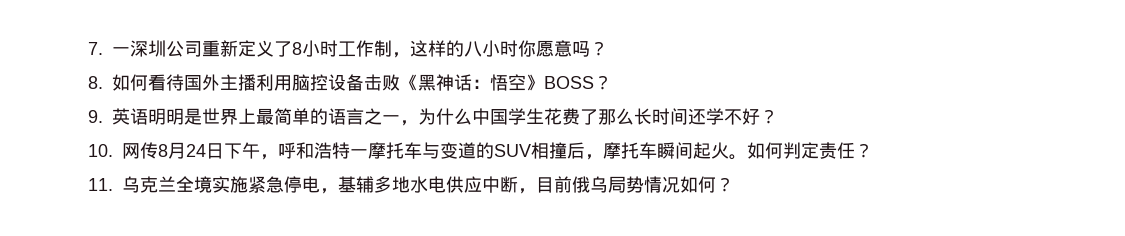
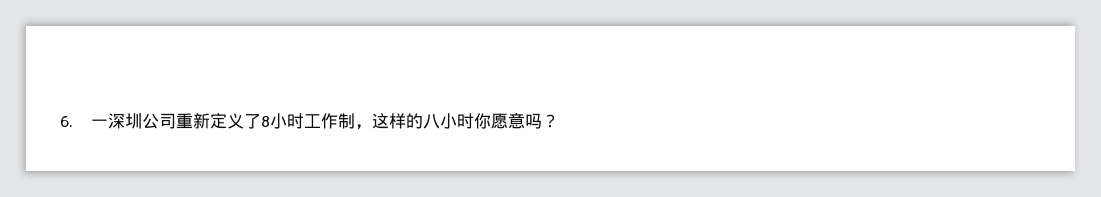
[88,42,103,55] 7. -> [60,116,73,127] 6.
[88,74,612,91] [88,108,778,126] [88,142,873,160] [88,176,734,194] // 8.如何看待国外主播利用脑控设备击败《黑神话：悟空》BOSS？ // 9.英语明明是世界上最简单的语言之一，为什么中国学生花费了那么长时间还学不好？ // 10.网传8月24日下午，呼和浩特一摩托车与变道的SUV相撞后，摩托车瞬间起火。如何判定责任？ // 11.乌克兰全境实施紧急停电，基辅多地水电供应中断，目前俄乌局势情况如何？ -> (560, 121) none

